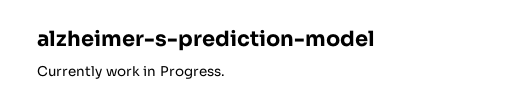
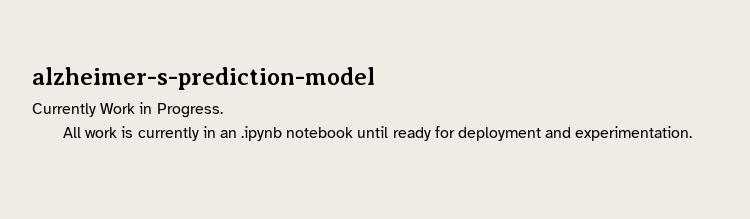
[105,66,140,77] work -> [100,103,136,114] Work
(225, 72) none -> [62,126,693,141] // All work is currently in an .ipynb notebook until ready for deployment and experimentation.

